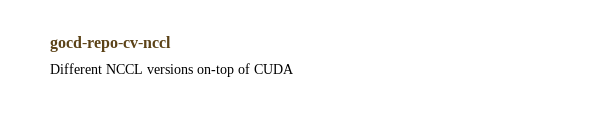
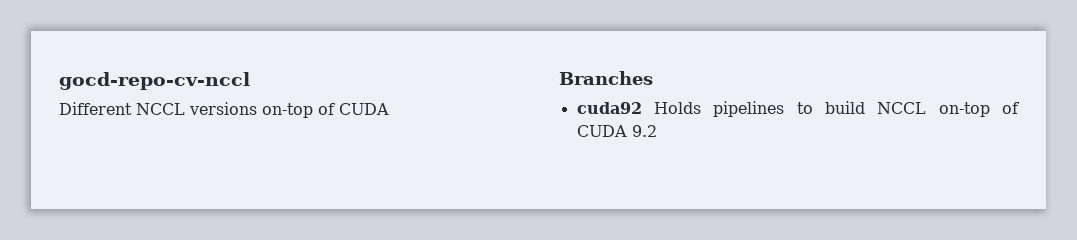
(294, 69) none -> [559,71,653,85] [576,101,1019,117] [576,125,657,137] // Branches // cuda92 Holds pipelines to build NCCL on-top of CUDA 9.2

